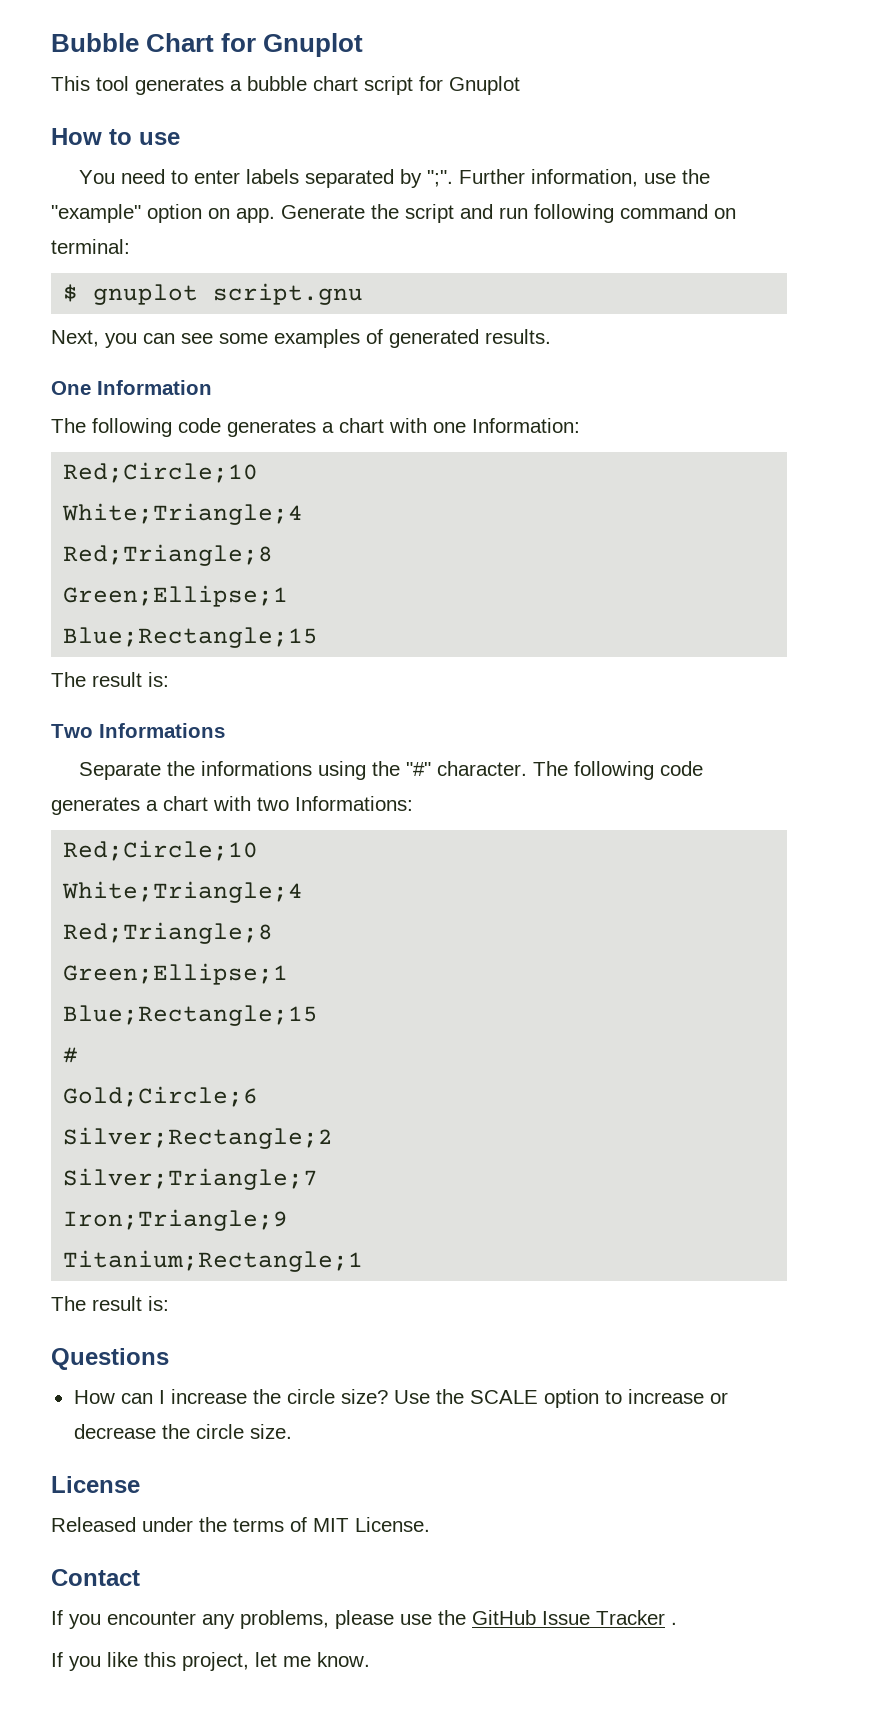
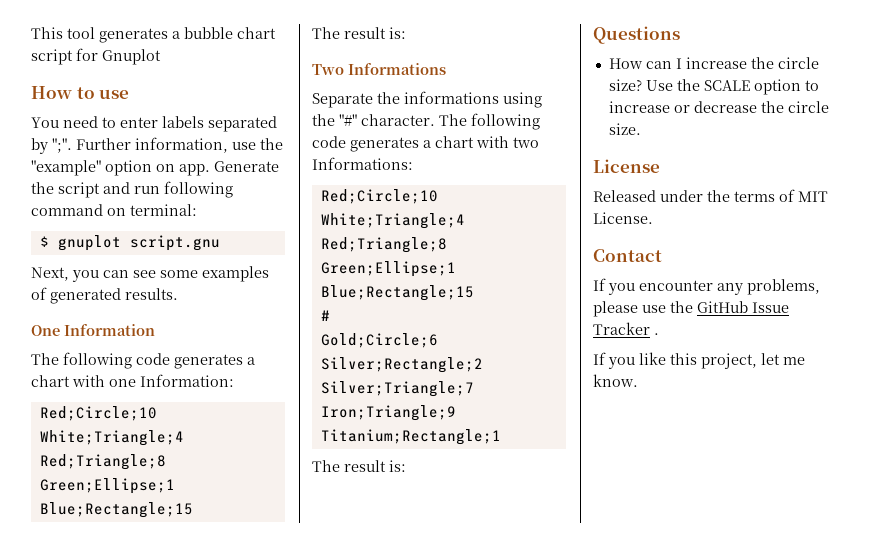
[51,33,364,57] Bubble Chart for Gnuplot // -> (31, 33) none

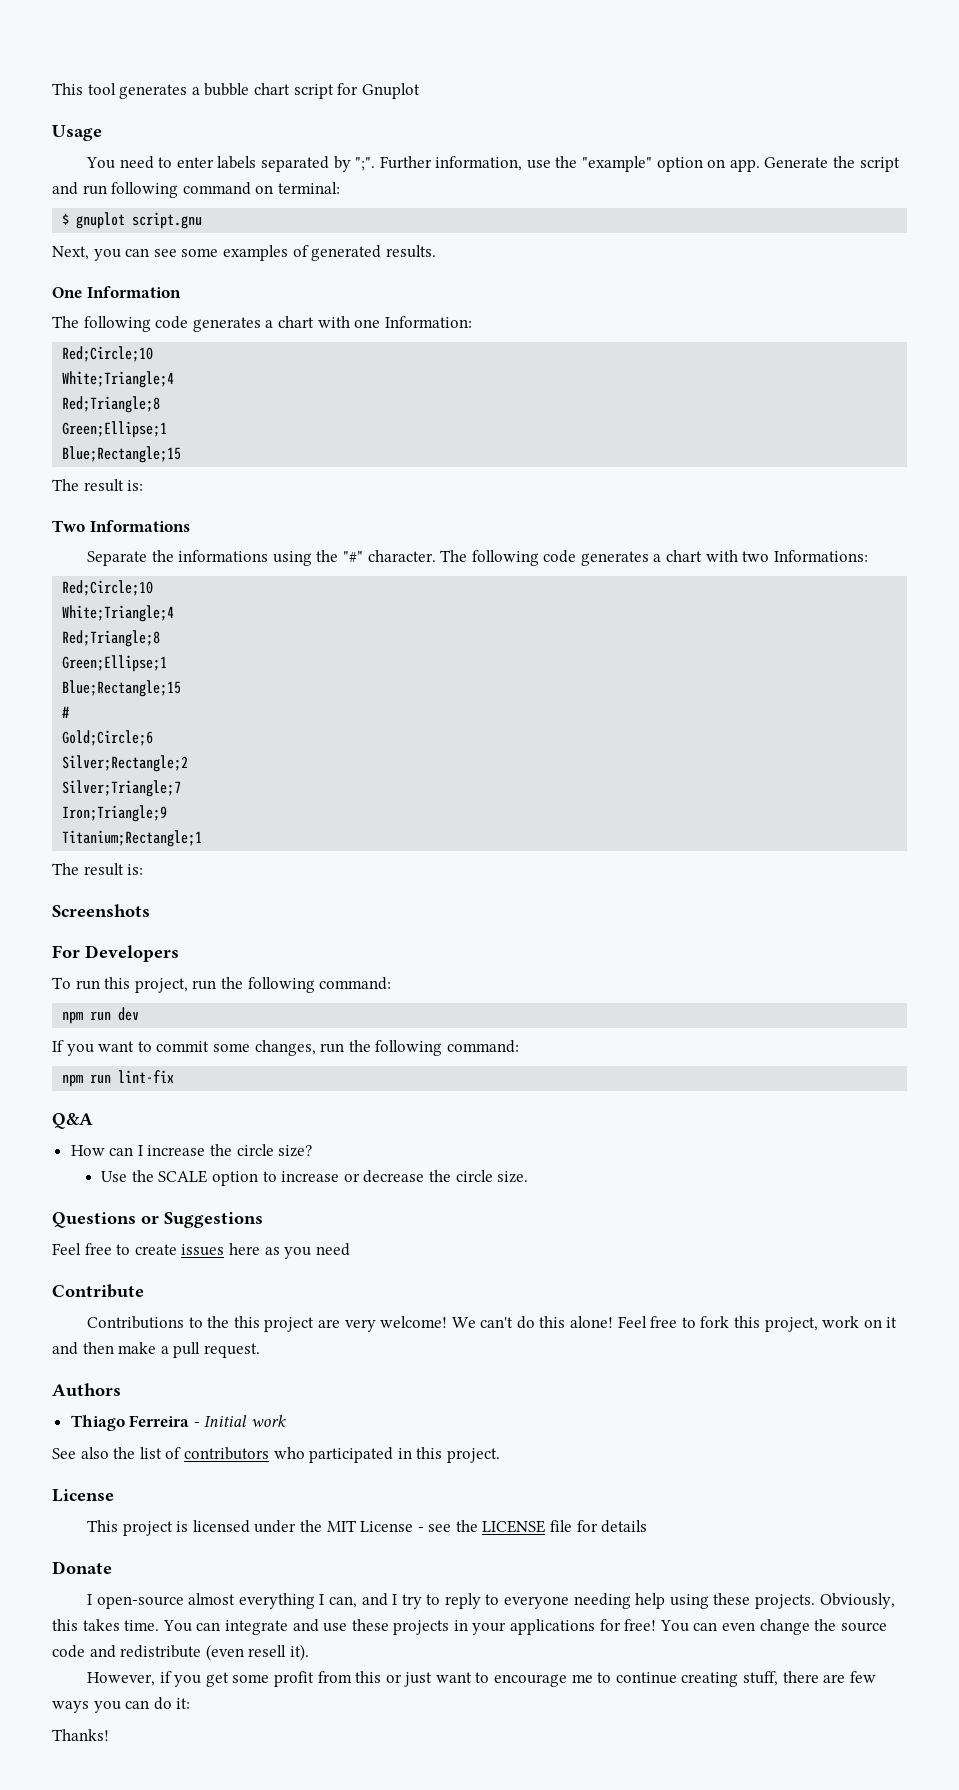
[31,86,130,99] How to use -> [52,125,102,141] Usage
[593,26,680,44] Questions -> [52,904,150,917] [52,945,179,962] [52,977,392,993] [62,1007,140,1024] [52,1040,519,1056] [62,1070,175,1087] [52,1113,93,1129] Screenshots // For Developers // To run this project, run the following command: // npm run dev // If you want to commit some changes, run the following command: // npm run lint-fix // Q&A
(642, 85) none -> (313, 1151) //
[593,159,660,173] [593,189,828,202] [593,212,653,224] [593,249,662,262] [593,278,820,295] [593,301,789,317] [593,322,659,335] [593,352,805,369] [593,374,638,387] License // Released under the terms of MIT License. // Contact // If you encounter any problems, please use the GitHub Issue Tracker . // If you like this project, let me know. -> [52,1212,263,1228] [52,1243,350,1259] [52,1284,144,1298] [86,1316,898,1332] [52,1342,260,1358] [52,1383,121,1397] [70,1415,287,1431] [52,1447,500,1463] [52,1489,114,1502] [86,1520,648,1536] [52,1561,112,1574] [86,1593,895,1609] [52,1619,887,1635] [52,1644,309,1661] [86,1671,876,1687] [52,1697,191,1713] [52,1729,109,1741] Questions or Suggestions // Feel free to create issues here as you need // Contribute // Contributions to the this project are very welcome! We can't do this alone! Feel free to fork this project, work on it and then make a pull request. // Authors // Thiago Ferreira - Initial work // See also the list of contributors who participated in this project. // License // This project is licensed under the MIT License - see the LICENSE file for details // Donate // I open-source almost everything I can, and I try to reply to everyone needing help using these projects. Obviously, this takes time. You can integrate and use these projects in your applications for free! You can even change the source code and redistribute (even resell it). // However, if you get some profit from this or just want to encourage me to continue creating stuff, there are few ways you can do it: // Thanks!

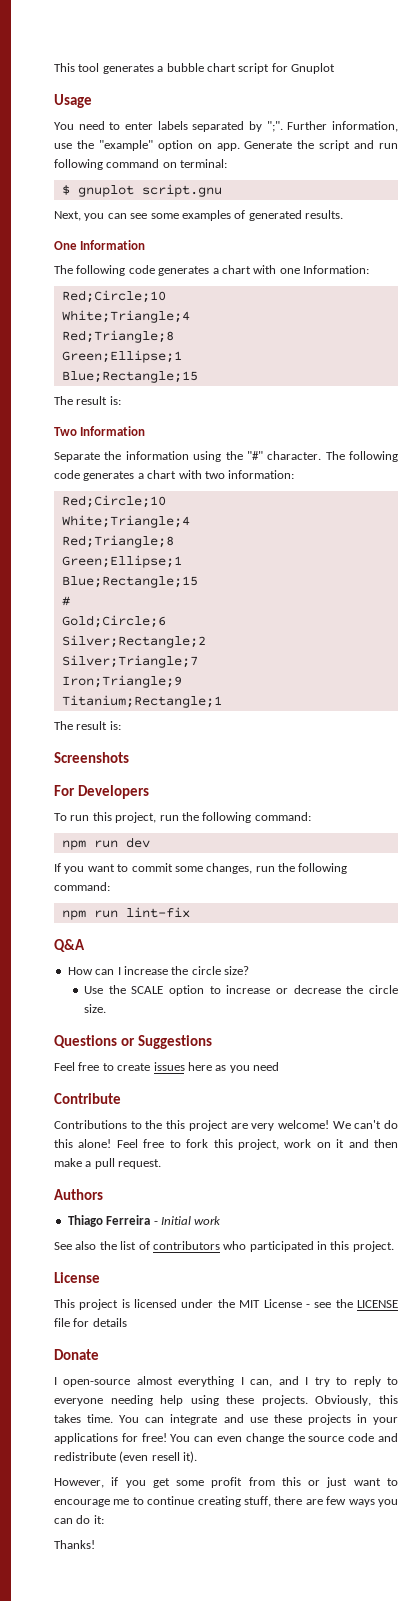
[89,520,190,532] Informations -> [80,426,146,436] Information
[178,550,269,562] informations -> [125,451,189,460] information
[773,550,868,562] Informations: -> [228,470,295,479] information:

